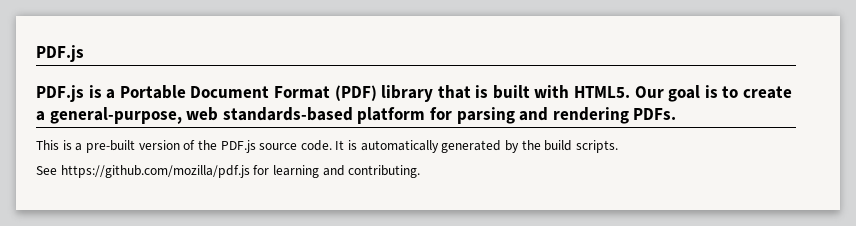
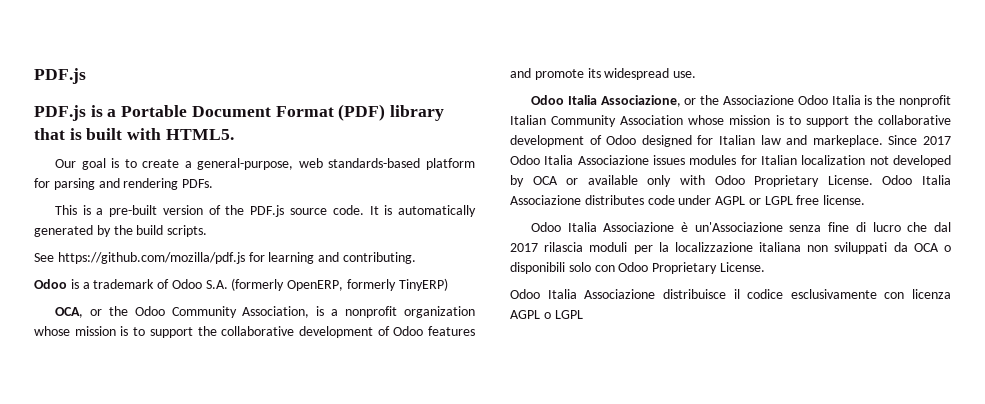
(631, 92) none -> (234, 134) //
(421, 171) none -> [34,278,448,291] [54,306,476,318] [34,326,475,338] [510,68,697,80] [530,95,951,107] [510,115,951,127] [510,135,951,147] [510,155,951,167] [510,175,951,187] [510,195,866,205] [530,222,951,232] [510,242,951,254] [510,262,765,274] [510,289,951,299] [510,310,583,319] // Odoo is a trademark of Odoo S.A. (formerly OpenERP, formerly TinyERP) // OCA, or the Odoo Community Association, is a nonprofit organization whose mission is to support the collaborative development of Odoo features and promote its widespread use. // Odoo Italia Associazione, or the Associazione Odoo Italia is the nonprofit Italian Community Association whose mission is to support the collaborative development of Odoo designed for Italian law and markeplace. Since 2017 Odoo Italia Associazione issues modules for Italian localization not developed by OCA or available only with Odoo Proprietary License. Odoo Italia Associazione distributes code under AGPL or LGPL free license. // Odoo Italia Associazione è un'Associazione senza fine di lucro che dal 2017 rilascia moduli per la localizzazione italiana non sviluppati da OCA o disponibili solo con Odoo Proprietary License. // Odoo Italia Associazione distribuisce il codice esclusivamente con licenza AGPL o LGPL

